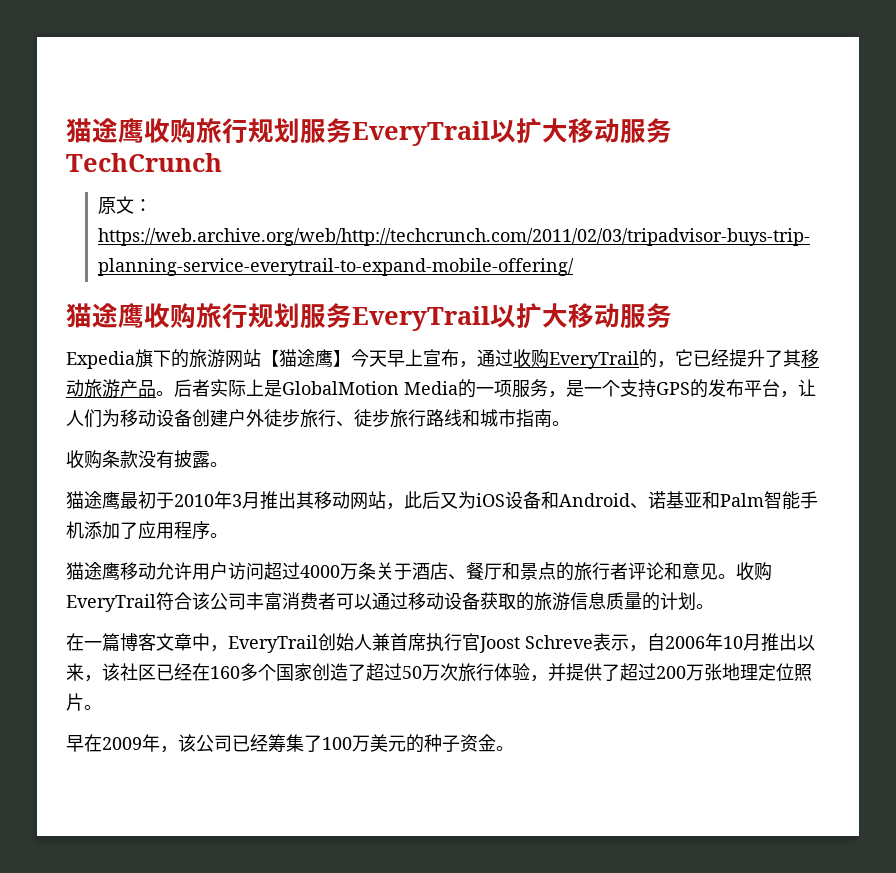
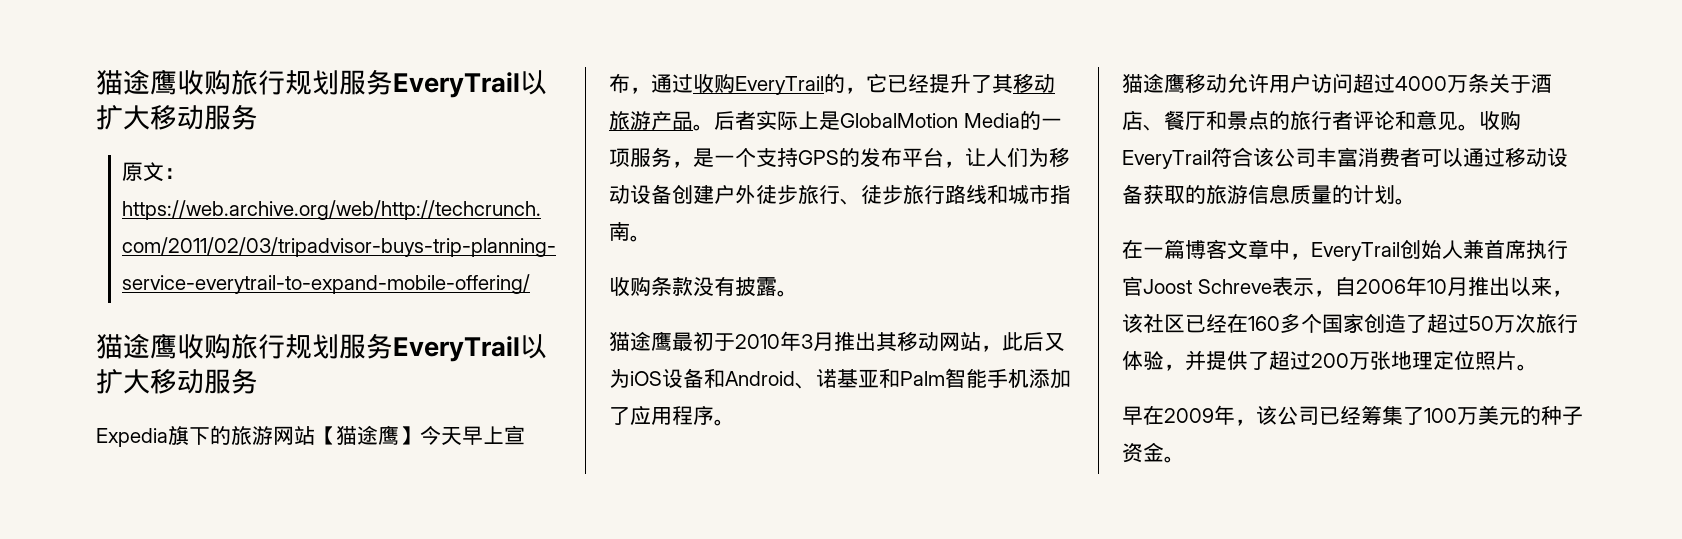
[66,153,222,172] TechCrunch -> (258, 117) none

